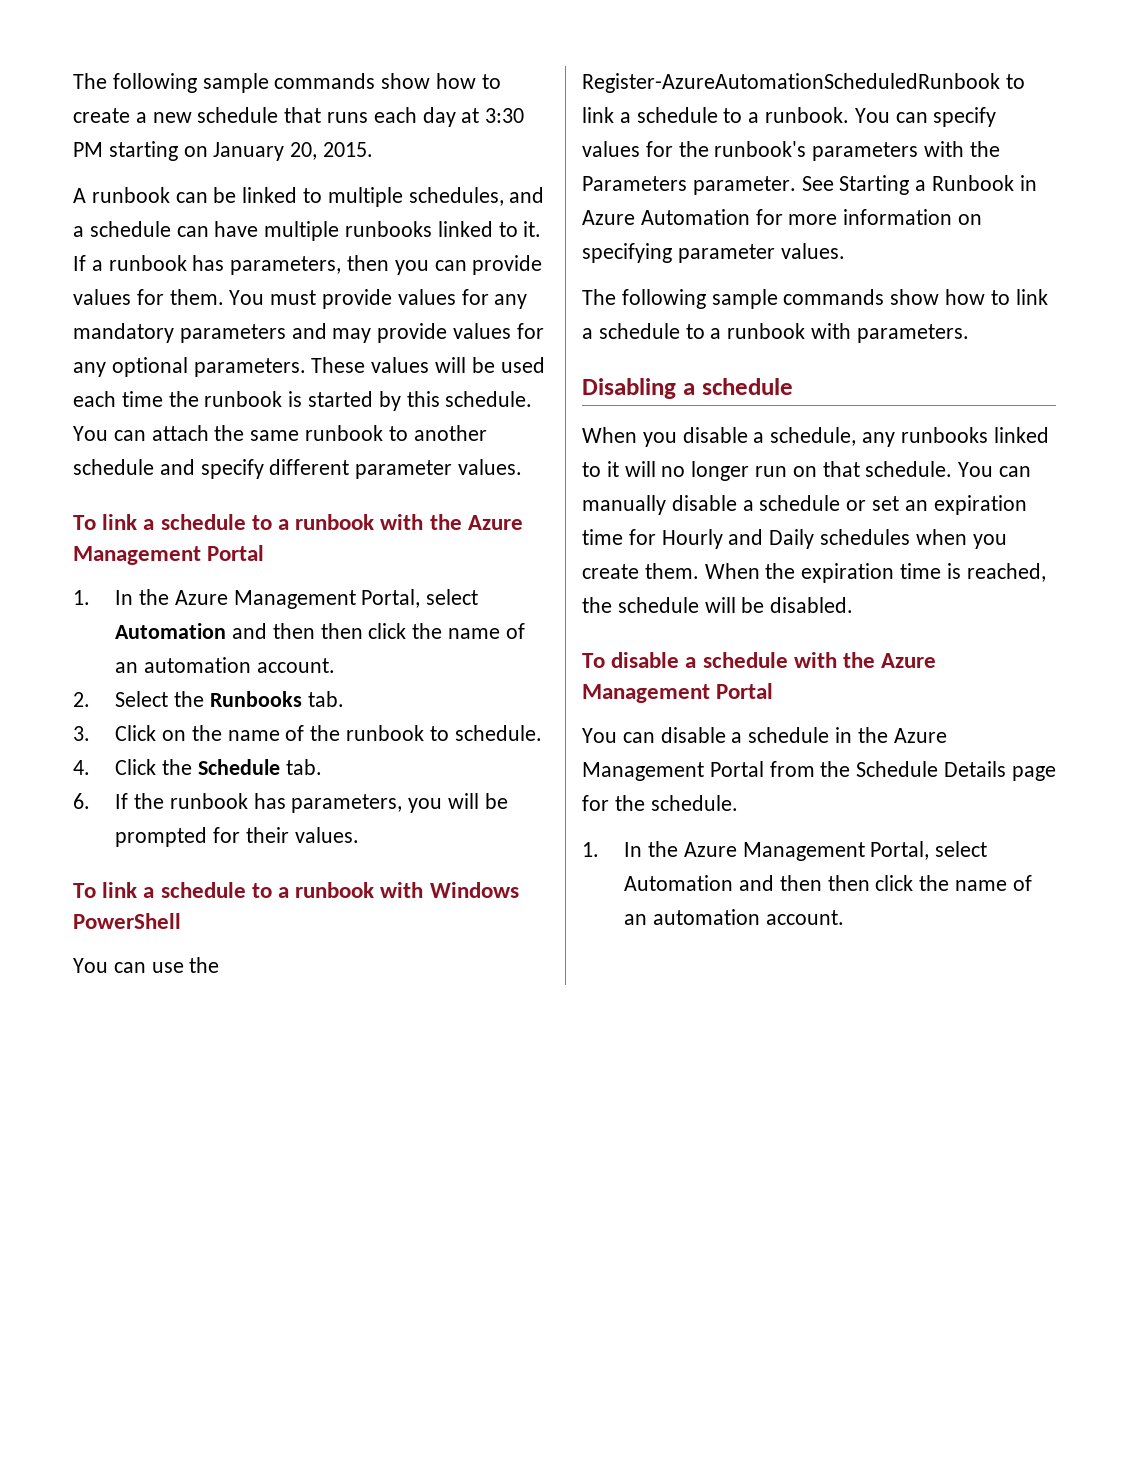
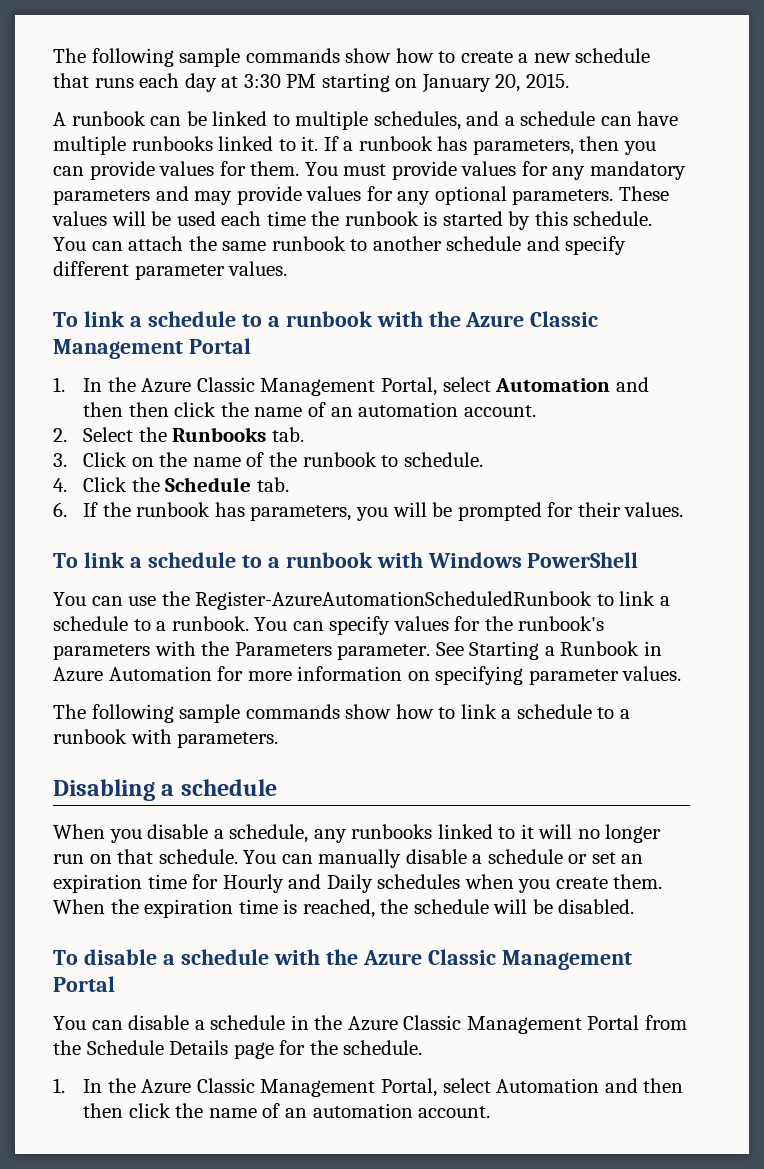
(523, 522) none -> [530,311,599,327] Classic
(228, 597) none -> [196,377,255,392] Classic
(937, 660) none -> [427,949,496,965] Classic
(947, 735) none -> [403,1015,462,1030] Classic
(737, 849) none -> [196,1078,255,1093] Classic

